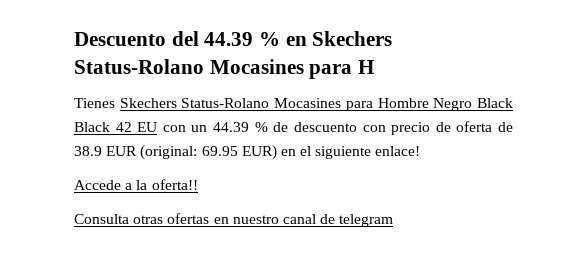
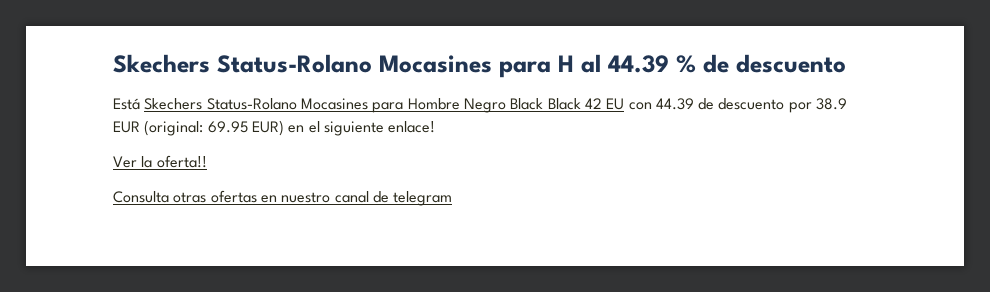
[74,31,307,46] Descuento del 44.39 % en -> (113, 63) none
[74,98,115,108] // Tienes -> [581,54,846,73] [113,98,140,110] al 44.39 % de descuento // Está
[191,121,514,135] un 44.39 % de descuento con precio de oferta de -> [655,98,812,113] 44.39 de descuento por
[74,180,133,190] Accede a -> [113,156,137,168] Ver

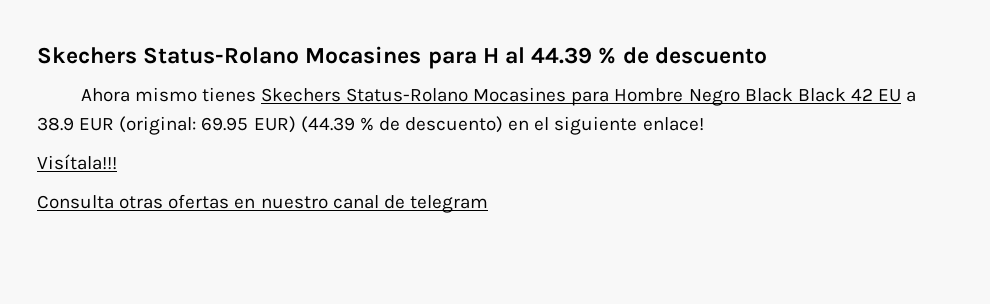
[113,98,140,110] Está -> [80,87,256,102] Ahora mismo tienes
[628,98,812,113] con 44.39 de descuento por -> [906,91,917,102] a
(284, 128) none -> [300,116,504,133] (44.39 % de descuento)
[113,155,207,168] Ver la oferta!! -> [37,154,117,170] Visítala!!!

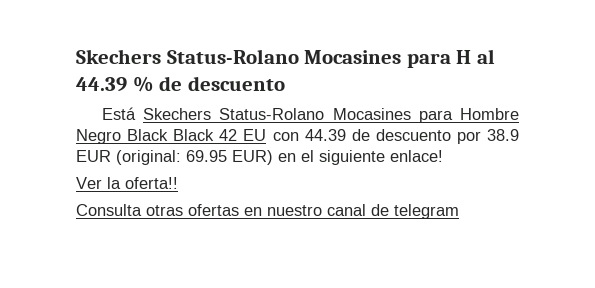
[80,87,256,102] Ahora mismo tienes -> [102,107,137,120] Está
[906,91,917,102] a -> [272,129,481,144] con 44.39 de descuento por
[300,116,504,133] (44.39 % de descuento) -> (273, 157) none
[37,154,117,170] Visítala!!! -> [76,177,178,189] Ver la oferta!!

